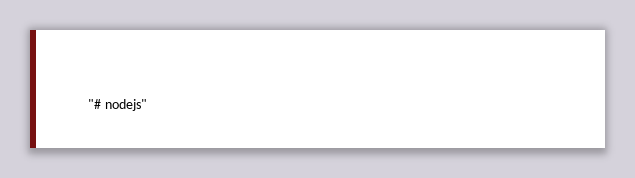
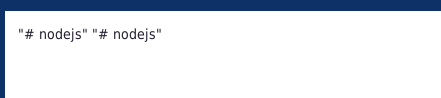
[88,99,147,111] "# nodejs" -> [18,28,162,42] "# nodejs" "# nodejs"

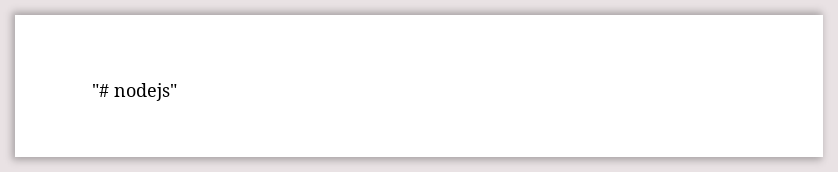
[18,28,162,42] "# nodejs" "# nodejs" -> [92,83,177,101] "# nodejs"

